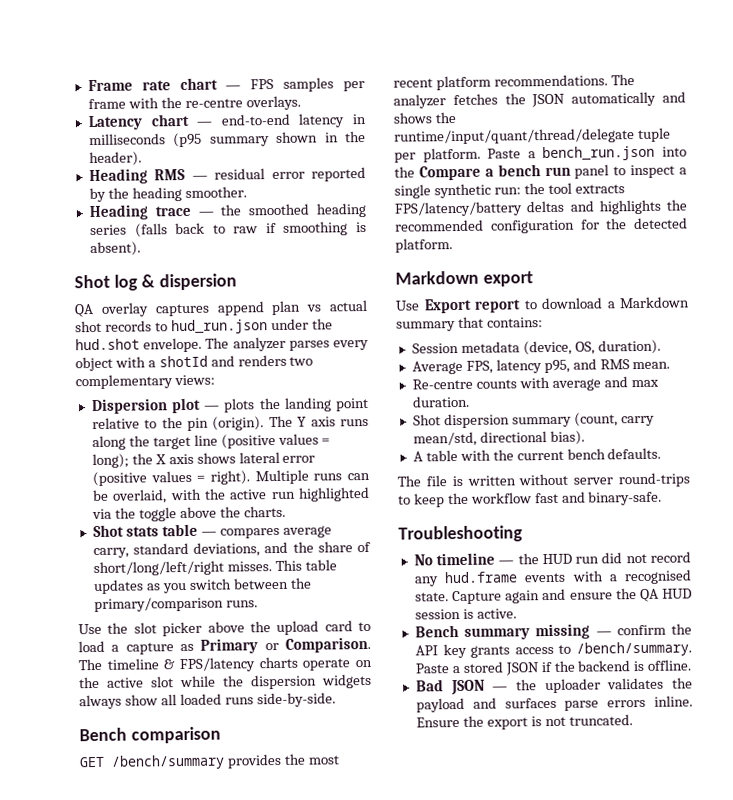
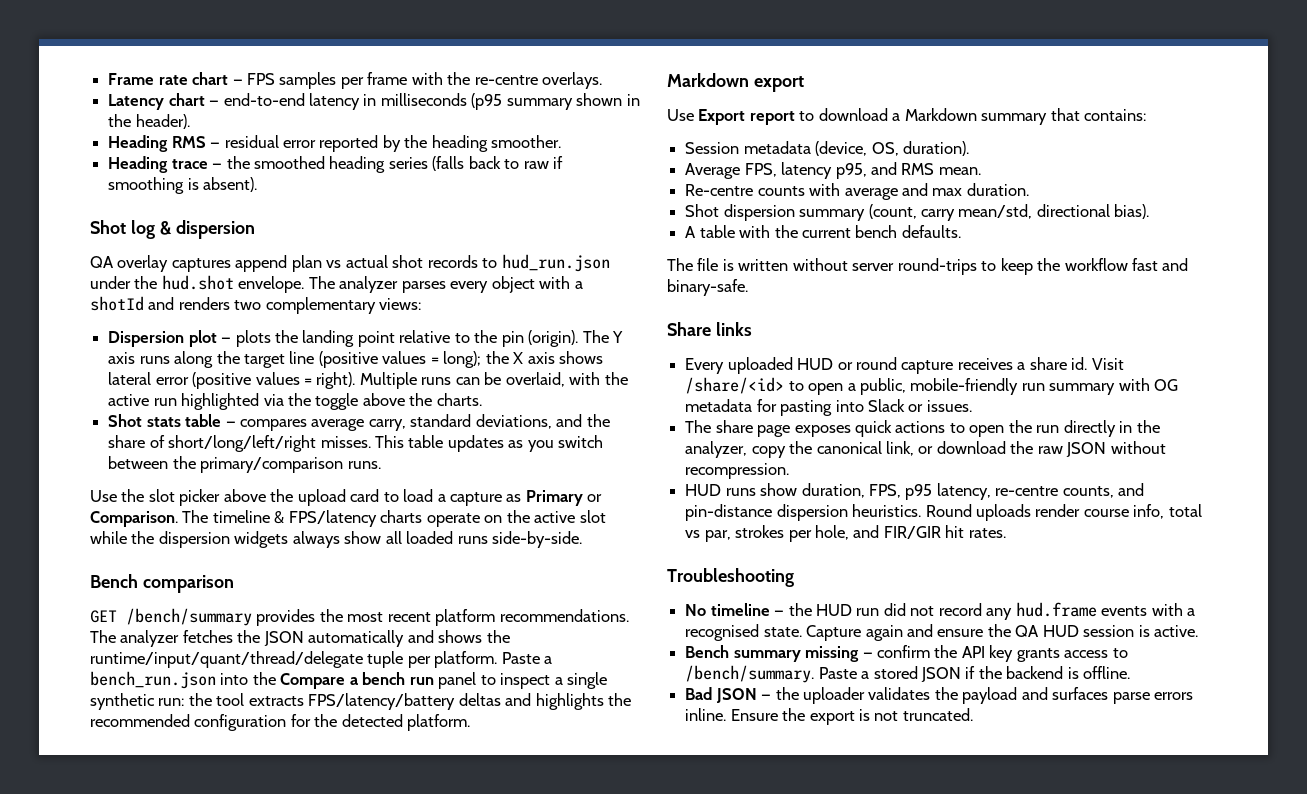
(663, 498) none -> [667,322,752,336] [685,357,1124,374] [685,377,1179,395] [685,399,972,416] [685,420,1160,437] [685,441,1166,458] [685,463,790,479] [685,483,1145,500] [685,504,1202,521] [685,525,1006,542] // Share links // Every uploaded HUD or round capture receives a share id. Visit /share/<id> to open a public, mobile-friendly run summary with OG metadata for pasting into Slack or issues. // The share page exposes quick actions to open the run directly in the analyzer, copy the canonical link, or download the raw JSON without recompression. // HUD runs show duration, FPS, p95 latency, re-centre counts, and pin-distance dispersion heuristics. Round uploads render course info, total vs par, strokes per hole, and FIR/GIR hit rates.

